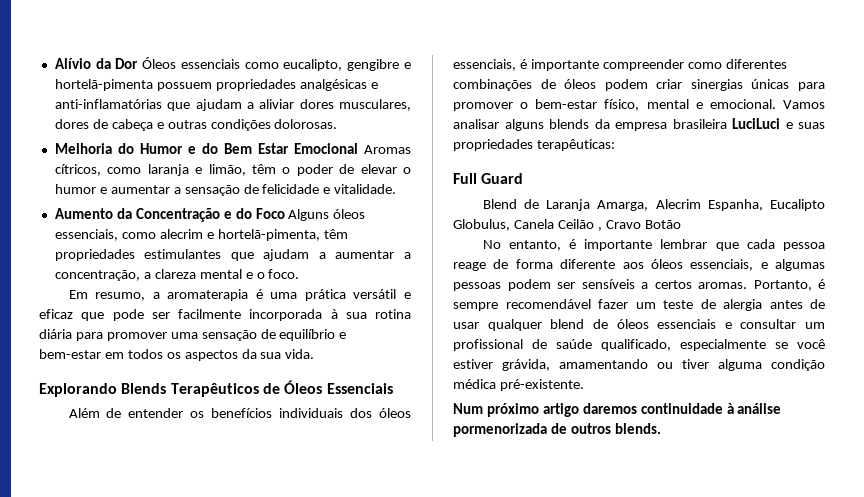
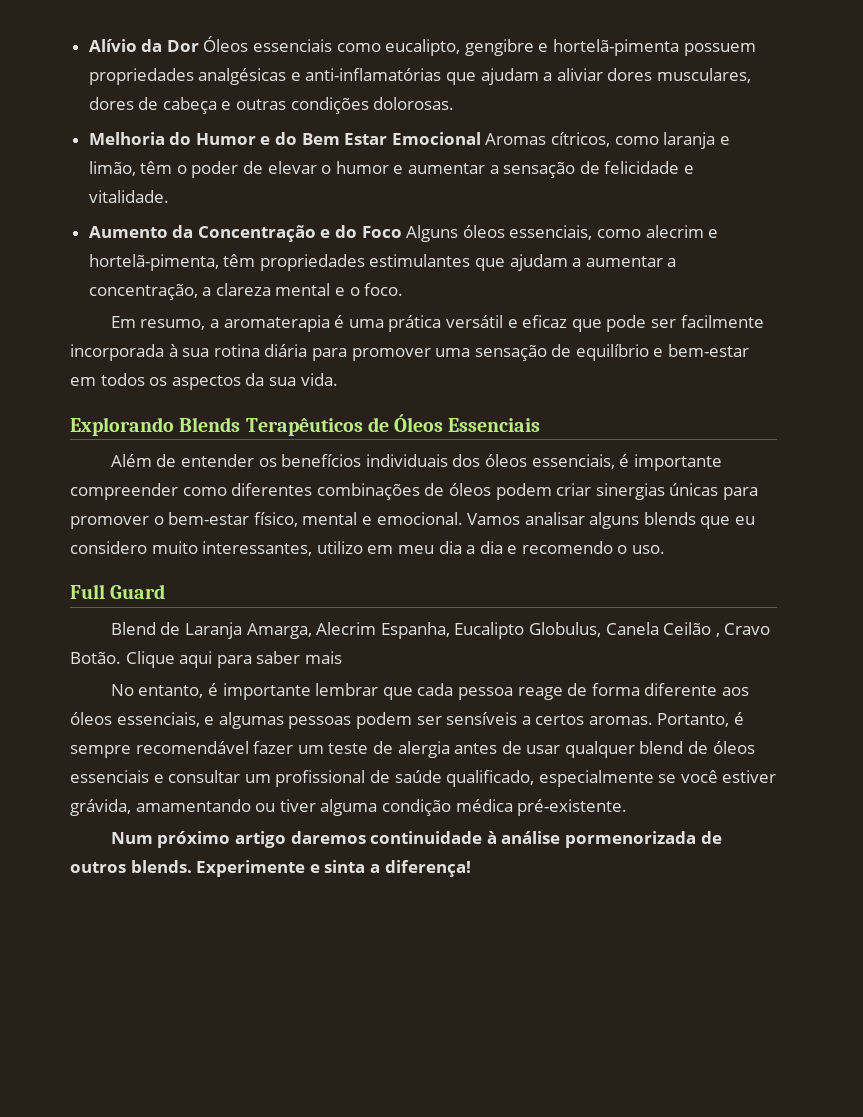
[594,118,825,131] [453,139,615,151] da empresa brasileira LuciLuci e suas propriedades terapêuticas: -> [700,516,756,529] [70,541,666,556] que eu considero muito interessantes, utilizo em meu dia a dia e recomendo o uso.
[644,220,681,229] Botão -> [70,651,342,668] Botão. Clique aqui para saber mais
(661, 428) none -> [196,860,471,877] Experimente e sinta a diferença!

